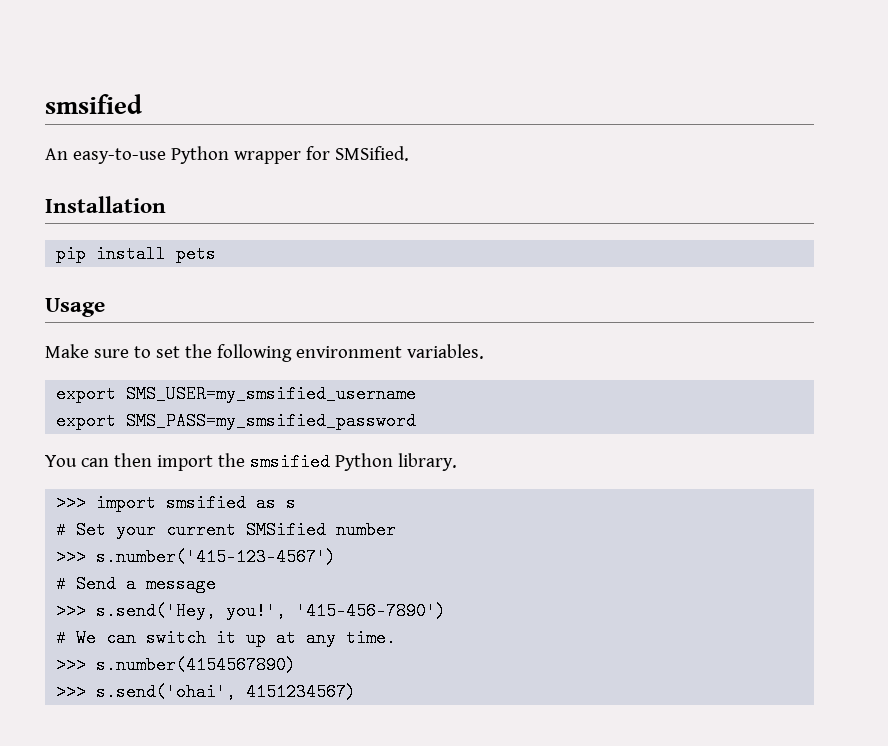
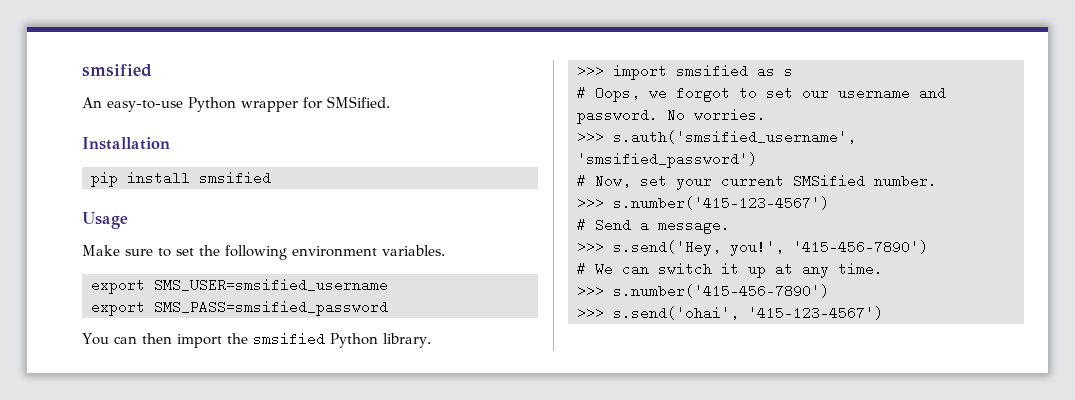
[176,245,217,263] pets -> [199,171,271,185] smsified
[126,385,417,403] [56,412,417,430] SMS_USER=my_smsified_username // export SMS_PASS=my_smsified_password -> [154,278,388,292] [91,300,388,316] SMS_USER=smsified_username // export SMS_PASS=smsified_password
[76,521,107,539] Set -> [595,86,946,102] [577,108,766,124] [577,130,856,144] [577,152,757,168] [577,174,667,188] Oops, we forgot to set our username and password. No worries. // >>> s.auth('smsified_username', 'smsified_password') // # Now, set
[336,521,397,539] number -> [874,174,937,188] number.
[146,575,217,593] message -> [658,218,730,234] message.
[96,656,297,674] s.number(4154567890) -> [613,284,829,298] s.number('415-456-7890')
[246,683,357,701] 4151234567) -> [748,306,883,320] '415-123-4567')

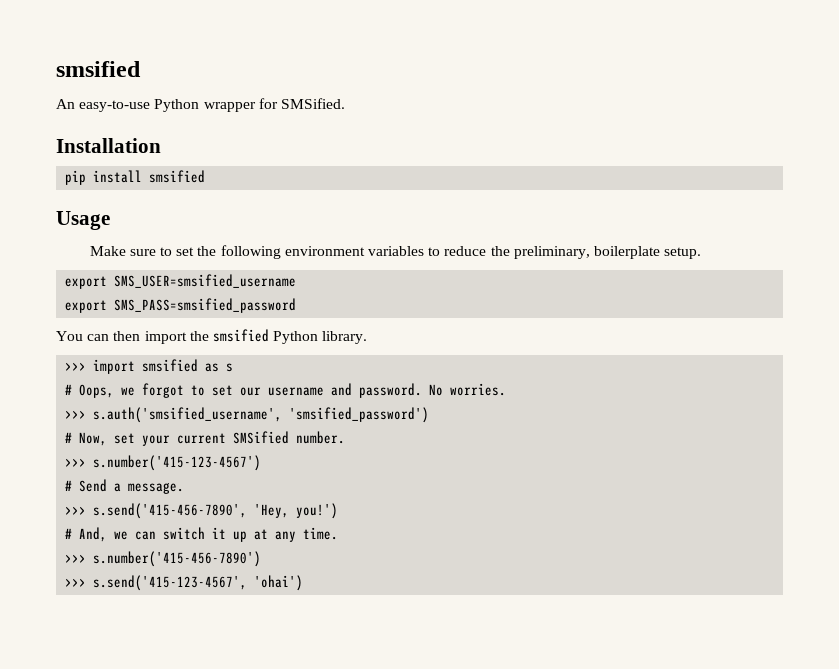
[382,245,445,256] variables. -> [368,246,702,259] variables to reduce the preliminary, boilerplate setup.
[613,240,928,256] [577,262,613,276] s.send('Hey, you!', '415-456-7890') // # We -> [93,503,339,519] [65,527,129,542] s.send('415-456-7890', 'Hey, you!') // # And, we
[613,306,883,320] s.send('ohai', '415-123-4567') -> [93,575,304,591] s.send('415-123-4567', 'ohai')

